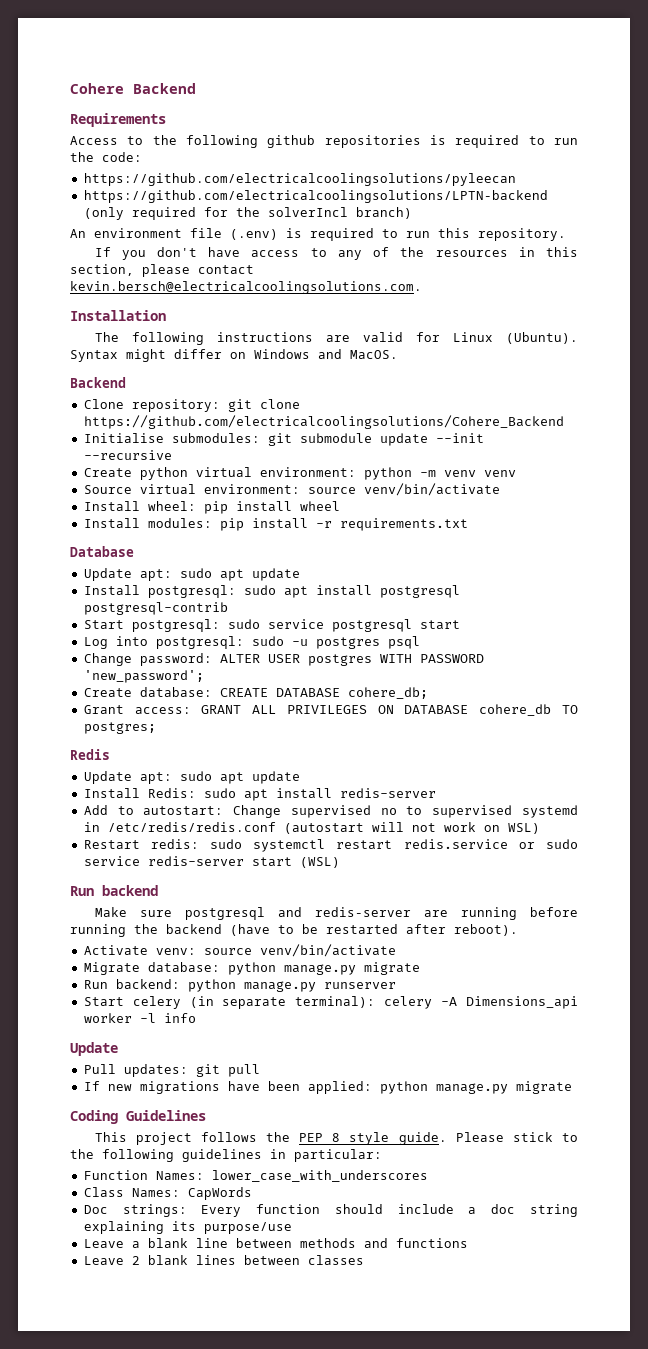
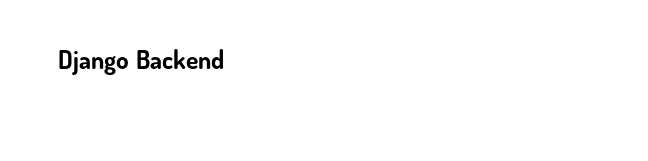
[70,83,196,94] [70,113,166,127] [70,135,578,148] [70,152,142,162] [83,173,516,186] [83,190,548,203] [83,207,412,220] [70,228,566,241] [94,247,578,260] [70,264,254,277] [70,281,422,294] [70,310,166,321] [94,332,578,345] [70,349,398,362] [70,377,126,388] [83,399,300,412] [83,415,564,429] [83,433,484,446] [83,450,172,460] [83,467,516,480] [83,483,500,496] [83,501,340,514] [83,518,468,531] [70,546,134,557] [83,568,300,581] [83,585,460,598] [83,602,228,615] [83,619,460,632] [83,636,420,649] [83,653,484,666] [83,670,204,683] [83,687,428,699] [83,704,578,716] [83,722,156,734] [70,749,110,760] [83,771,300,784] [83,788,436,801] [83,805,578,818] [83,822,540,834] [83,839,578,852] [83,856,340,868] [70,885,158,896] [94,907,578,920] [70,924,518,937] [83,944,396,957] [83,962,420,975] [83,979,396,992] [83,996,578,1009] [83,1013,196,1023] [70,1042,118,1056] [83,1064,260,1077] [83,1081,572,1094] [70,1110,206,1124] [94,1132,578,1145] [70,1149,382,1162] [83,1170,428,1182] [83,1187,252,1200] [83,1204,578,1217] [83,1221,292,1234] [83,1238,468,1248] [83,1255,364,1265] Cohere Backend // Requirements // Access to the following github repositories is required to run the code: // https://github.com/electricalcoolingsolutions/pyleecan // https://github.com/electricalcoolingsolutions/LPTN-backend (only required for the solverIncl branch) // An environment file (.env) is required to run this repository. // If you don't have access to any of the resources in this section, please contact kevin.bersch@electricalcoolingsolutions.com. // Installation // The following instructions are valid for Linux (Ubuntu). Syntax might differ on Windows and MacOS. // Backend // Clone repository: git clone https://github.com/electricalcoolingsolutions/Cohere_Backend // Initialise submodules: git submodule update --init --recursive // Create python virtual environment: python -m venv venv // Source virtual environment: source venv/bin/activate // Install wheel: pip install wheel // Install modules: pip install -r requirements.txt // Database // Update apt: sudo apt update // Install postgresql: sudo apt install postgresql postgresql-contrib // Start postgresql: sudo service postgresql start // Log into postgresql: sudo -u postgres psql // Change password: ALTER USER postgres WITH PASSWORD 'new_password'; // Create database: CREATE DATABASE cohere_db; // Grant access: GRANT ALL PRIVILEGES ON DATABASE cohere_db TO postgres; // Redis // Update apt: sudo apt update // Install Redis: sudo apt install redis-server // Add to autostart: Change supervised no to supervised systemd in /etc/redis/redis.conf (autostart will not work on WSL) // Restart redis: sudo systemctl restart redis.service or sudo service redis-server start (WSL) // Run backend // Make sure postgresql and redis-server are running before running the backend (have to be restarted after reboot). // Activate venv: source venv/bin/activate // Migrate database: python manage.py migrate // Run backend: python manage.py runserver // Start celery (in separate terminal): celery -A Dimensions_api worker -l info // Update // Pull updates: git pull // If new migrations have been applied: python manage.py migrate // Coding Guidelines // This project follows the PEP 8 style guide. Please stick to the following guidelines in particular: // Function Names: lower_case_with_underscores // Class Names: CapWords // Doc strings: Every function should include a doc string explaining its purpose/use // Leave a blank line between methods and functions // Leave 2 blank lines between classes -> [58,49,224,75] Django Backend

